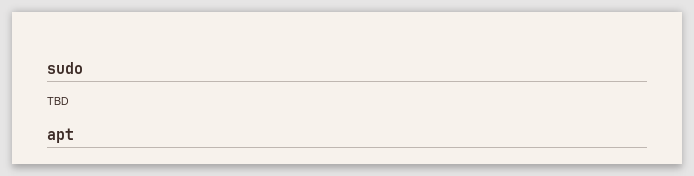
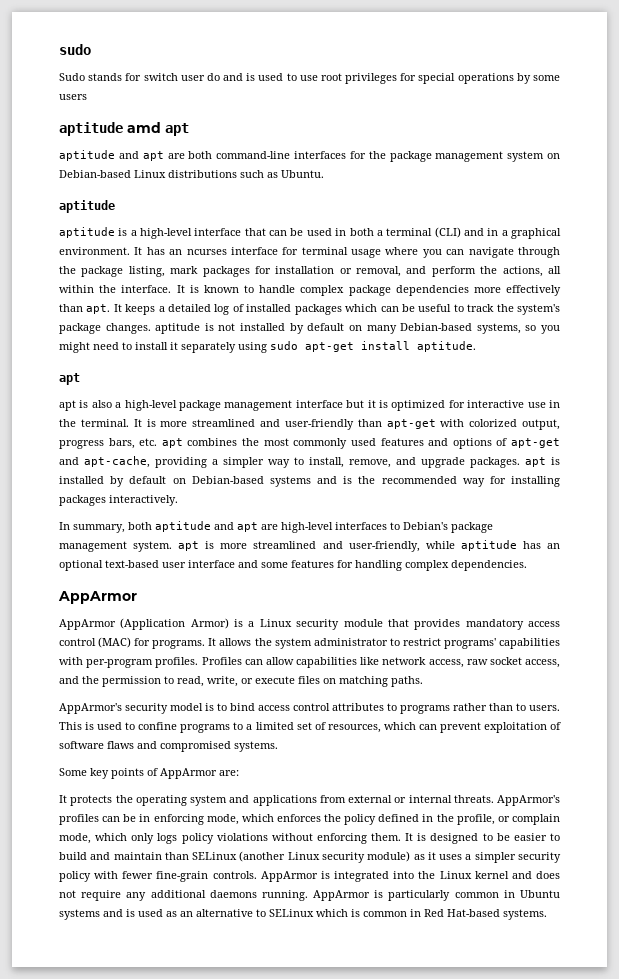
[47,97,69,105] [47,128,74,143] TBD // apt -> [59,73,561,84] [59,94,87,100] [59,122,189,136] [59,150,560,162] [59,170,324,178] [59,200,115,213] [59,227,562,239] [59,247,560,258] [59,266,561,277] [59,285,561,296] [59,304,561,315] [59,323,561,334] [59,341,476,353] [59,373,80,385] [59,400,560,411] [59,419,560,430] [59,438,561,449] [59,456,560,468] [59,476,561,487] [59,495,178,506] [59,521,493,533] [59,540,560,552] [59,560,527,571] [58,591,137,604] [59,618,561,630] [59,637,560,649] [59,657,561,668] [59,676,423,687] [59,703,560,714] [59,722,561,733] [59,741,278,752] [59,768,239,779] [59,795,560,806] [59,814,560,825] [59,833,560,844] [59,851,561,863] [59,871,560,882] [59,890,560,901] [59,909,547,920] Sudo stands for switch user do and is used to use root privileges for special operations by some users // aptitude amd apt // aptitude and apt are both command-line interfaces for the package management system on Debian-based Linux distributions such as Ubuntu. // aptitude // aptitude is a high-level interface that can be used in both a terminal (CLI) and in a graphical environment. It has an ncurses interface for terminal usage where you can navigate through the package listing, mark packages for installation or removal, and perform the actions, all within the interface. It is known to handle complex package dependencies more effectively than apt. It keeps a detailed log of installed packages which can be useful to track the system's package changes. aptitude is not installed by default on many Debian-based systems, so you might need to install it separately using sudo apt-get install aptitude. // apt // apt is also a high-level package management interface but it is optimized for interactive use in the terminal. It is more streamlined and user-friendly than apt-get with colorized output, progress bars, etc. apt combines the most commonly used features and options of apt-get and apt-cache, providing a simpler way to install, remove, and upgrade packages. apt is installed by default on Debian-based systems and is the recommended way for installing packages interactively. // In summary, both aptitude and apt are high-level interfaces to Debian's package management system. apt is more streamlined and user-friendly, while aptitude has an optional text-based user interface and some features for handling complex dependencies. // AppArmor // AppArmor (Application Armor) is a Linux security module that provides mandatory access control (MAC) for programs. It allows the system administrator to restrict programs' capabilities with per-program profiles. Profiles can allow capabilities like network access, raw socket access, and the permission to read, write, or execute files on matching paths. // AppArmor's security model is to bind access control attributes to programs rather than to users. This is used to confine programs to a limited set of resources, which can prevent exploitation of software flaws and compromised systems. // Some key points of AppArmor are: // It protects the operating system and applications from external or internal threats. AppArmor's profiles can be in enforcing mode, which enforces the policy defined in the profile, or complain mode, which only logs policy violations without enforcing them. It is designed to be easier to build and maintain than SELinux (another Linux security module) as it uses a simpler security policy with fewer fine-grain controls. AppArmor is integrated into the Linux kernel and does not require any additional daemons running. AppArmor is particularly common in Ubuntu systems and is used as an alternative to SELinux which is common in Red Hat-based systems.

